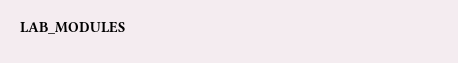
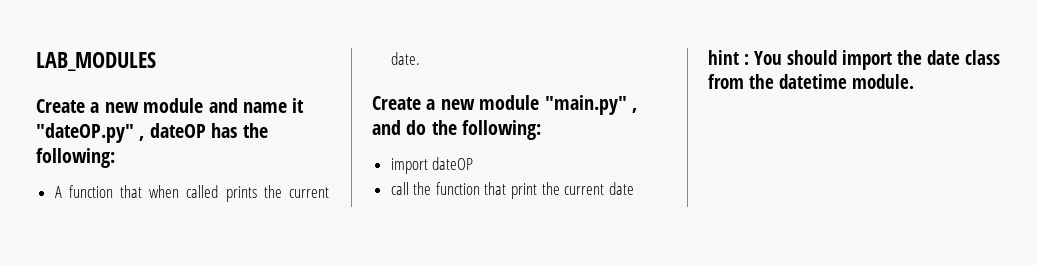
(125, 27) none -> [36,98,305,113] [36,123,268,143] [36,148,115,168] [54,185,329,202] [390,52,420,65] [372,95,637,115] [372,120,542,140] [390,157,474,174] [390,182,634,199] [708,50,1000,70] [708,74,914,89] // Create a new module and name it "dateOP.py" , dateOP has the following: // A function that when called prints the current date. // Create a new module "main.py" , and do the following: // import dateOP // call the function that print the current date // hint : You should import the date class from the datetime module.

